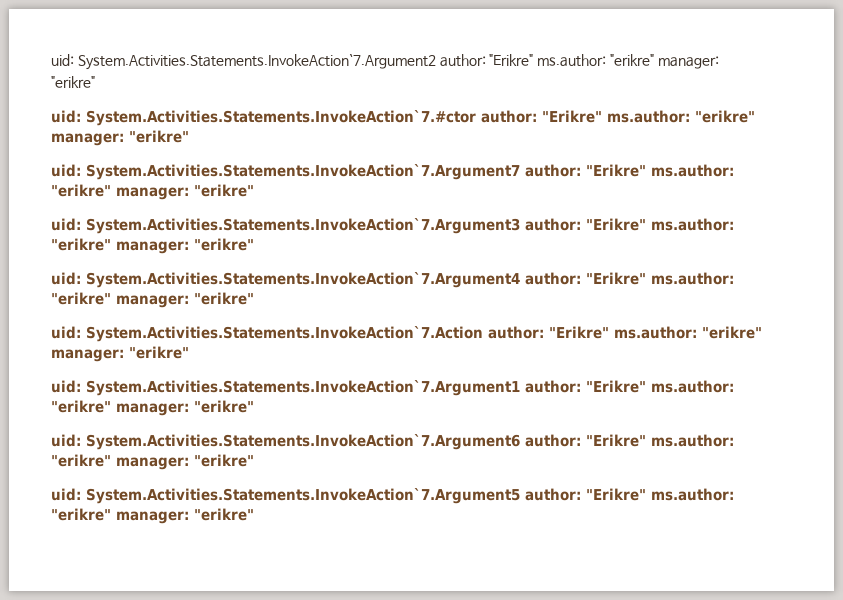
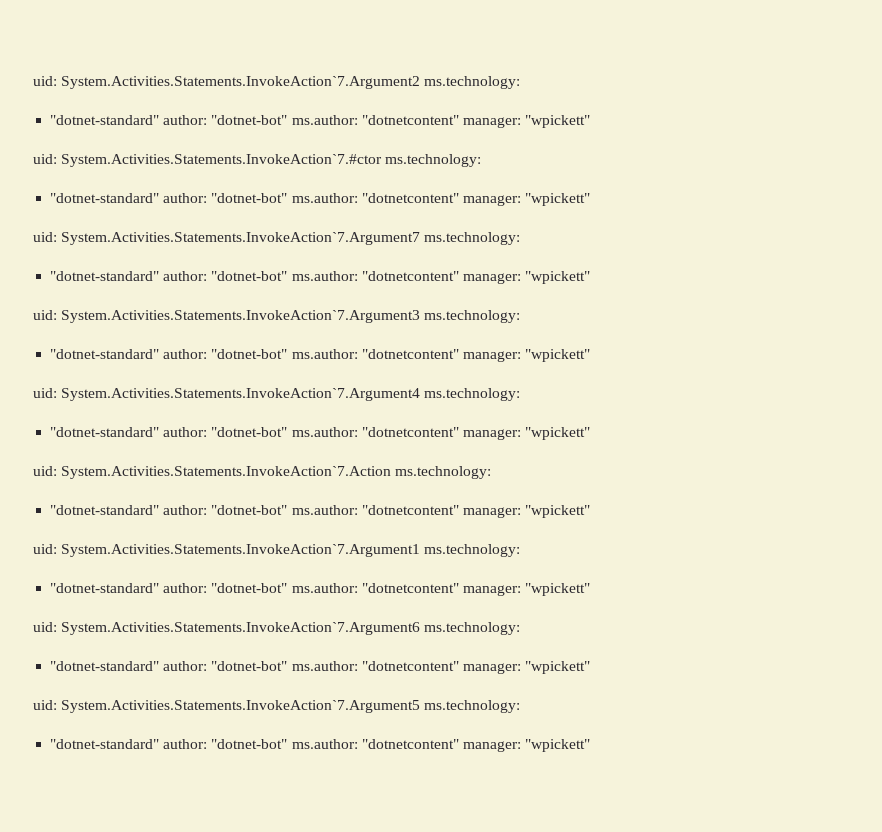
[439,54,719,69] [51,76,95,88] [51,110,755,126] [51,130,189,146] [51,164,734,180] [51,184,254,200] [51,218,734,234] [51,238,254,254] [51,272,734,288] [51,292,254,308] [51,326,762,342] [51,346,189,362] [51,380,734,396] [51,400,254,416] [51,434,734,450] [51,454,254,470] [51,488,734,504] [51,508,254,524] author: "Erikre" ms.author: "erikre" manager: "erikre" // uid: System.Activities.Statements.InvokeAction`7.#ctor author: "Erikre" ms.author: "erikre" manager: "erikre" // uid: System.Activities.Statements.InvokeAction`7.Argument7 author: "Erikre" ms.author: "erikre" manager: "erikre" // uid: System.Activities.Statements.InvokeAction`7.Argument3 author: "Erikre" ms.author: "erikre" manager: "erikre" // uid: System.Activities.Statements.InvokeAction`7.Argument4 author: "Erikre" ms.author: "erikre" manager: "erikre" // uid: System.Activities.Statements.InvokeAction`7.Action author: "Erikre" ms.author: "erikre" manager: "erikre" // uid: System.Activities.Statements.InvokeAction`7.Argument1 author: "Erikre" ms.author: "erikre" manager: "erikre" // uid: System.Activities.Statements.InvokeAction`7.Argument6 author: "Erikre" ms.author: "erikre" manager: "erikre" // uid: System.Activities.Statements.InvokeAction`7.Argument5 author: "Erikre" ms.author: "erikre" manager: "erikre" -> [424,76,521,89] [50,115,591,128] [33,154,482,167] [50,193,591,206] [33,232,521,245] [50,271,591,284] [33,310,521,323] [50,349,591,362] [33,388,521,401] [50,427,591,440] [33,466,492,479] [50,505,591,518] [33,544,521,557] [50,583,591,596] [33,622,521,635] [50,661,591,674] [33,700,521,713] [50,739,591,752] ms.technology: // "dotnet-standard" author: "dotnet-bot" ms.author: "dotnetcontent" manager: "wpickett" // uid: System.Activities.Statements.InvokeAction`7.#ctor ms.technology: // "dotnet-standard" author: "dotnet-bot" ms.author: "dotnetcontent" manager: "wpickett" // uid: System.Activities.Statements.InvokeAction`7.Argument7 ms.technology: // "dotnet-standard" author: "dotnet-bot" ms.author: "dotnetcontent" manager: "wpickett" // uid: System.Activities.Statements.InvokeAction`7.Argument3 ms.technology: // "dotnet-standard" author: "dotnet-bot" ms.author: "dotnetcontent" manager: "wpickett" // uid: System.Activities.Statements.InvokeAction`7.Argument4 ms.technology: // "dotnet-standard" author: "dotnet-bot" ms.author: "dotnetcontent" manager: "wpickett" // uid: System.Activities.Statements.InvokeAction`7.Action ms.technology: // "dotnet-standard" author: "dotnet-bot" ms.author: "dotnetcontent" manager: "wpickett" // uid: System.Activities.Statements.InvokeAction`7.Argument1 ms.technology: // "dotnet-standard" author: "dotnet-bot" ms.author: "dotnetcontent" manager: "wpickett" // uid: System.Activities.Statements.InvokeAction`7.Argument6 ms.technology: // "dotnet-standard" author: "dotnet-bot" ms.author: "dotnetcontent" manager: "wpickett" // uid: System.Activities.Statements.InvokeAction`7.Argument5 ms.technology: // "dotnet-standard" author: "dotnet-bot" ms.author: "dotnetcontent" manager: "wpickett"

